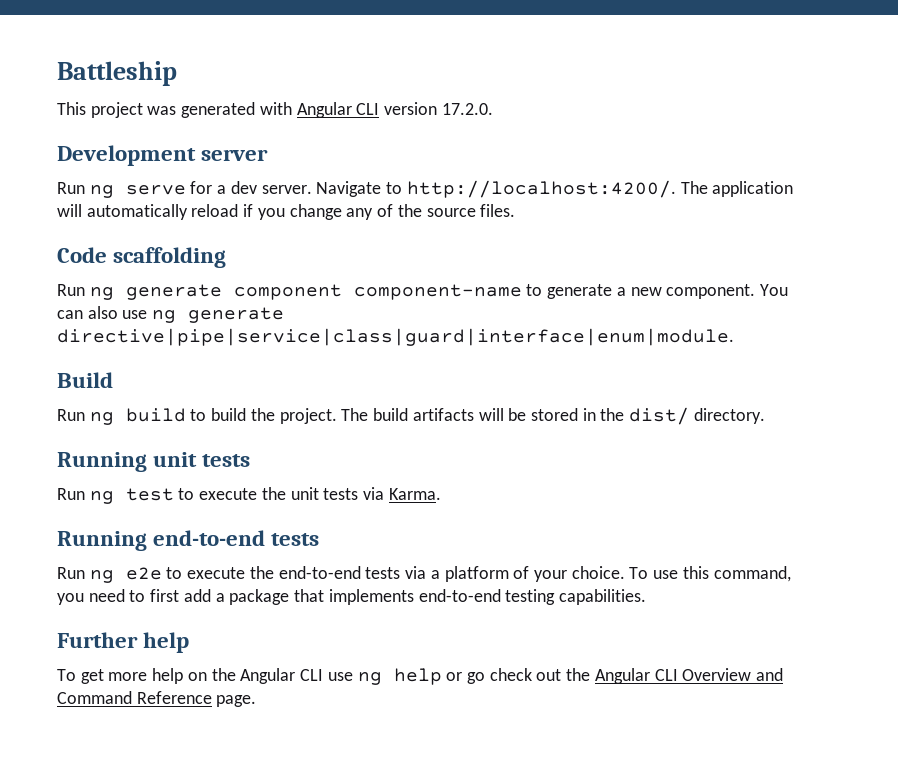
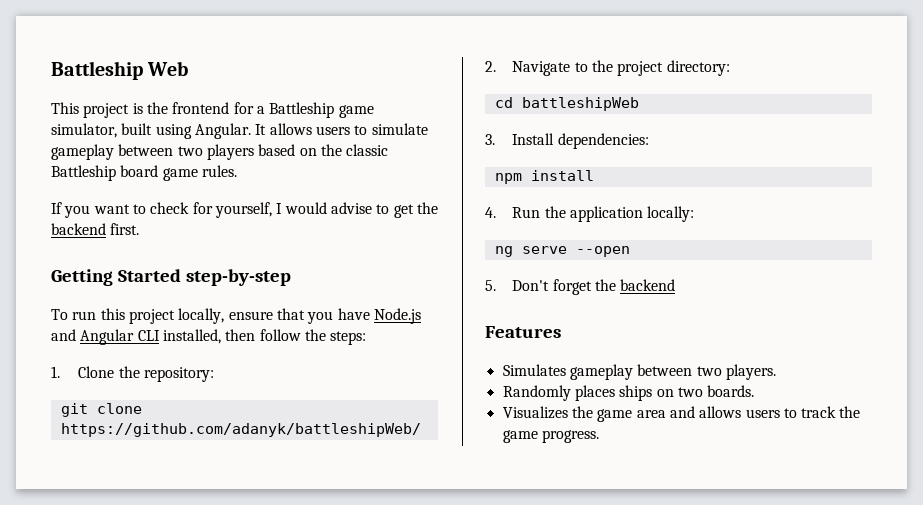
[57,61,177,86] Battleship -> [51,61,189,80] Battleship Web
[147,102,493,118] [57,145,269,166] [57,180,794,198] [57,204,516,220] [57,247,227,268] [57,284,789,300] [57,306,285,323] [57,328,734,346] [57,372,113,388] [57,407,765,425] [57,452,251,472] [57,487,441,504] [57,530,320,551] [57,566,791,583] [57,589,646,605] [57,632,190,653] [57,668,784,685] [57,691,257,707] was generated with Angular CLI version 17.2.0. // Development server // Run ng serve for a dev server. Navigate to http://localhost:4200/. The application will automatically reload if you change any of the source files. // Code scaffolding // Run ng generate component component-name to generate a new component. You can also use ng generate directive|pipe|service|class|guard|interface|enum|module. // Build // Run ng build to build the project. The build artifacts will be stored in the dist/ directory. // Running unit tests // Run ng test to execute the unit tests via Karma. // Running end-to-end tests // Run ng e2e to execute the end-to-end tests via a platform of your choice. To use this command, you need to first add a package that implements end-to-end testing capabilities. // Further help // To get more help on the Angular CLI use ng help or go check out the Angular CLI Overview and Command Reference page. -> [132,102,374,118] [51,123,428,139] [51,144,389,160] [51,165,237,181] [51,202,438,218] [51,223,140,235] [51,269,291,286] [51,308,421,324] [51,329,367,345] [51,366,215,382] [60,403,142,417] [60,423,421,437] [485,60,730,76] [494,97,639,111] [485,133,649,149] [494,170,594,184] [485,206,695,222] [494,246,630,257] [485,279,676,295] [485,326,561,338] [502,364,776,380] [502,385,755,401] [502,406,861,422] [502,430,599,443] is the frontend for a Battleship game simulator, built using Angular. It allows users to simulate gameplay between two players based on the classic Battleship board game rules. // If you want to check for yourself, I would advise to get the backend first. // Getting Started step-by-step // To run this project locally, ensure that you have Node.js and Angular CLI installed, then follow the steps: // 1. Clone the repository: // git clone https://github.com/adanyk/battleshipWeb/ // 2. Navigate to the project directory: // cd battleshipWeb // 3. Install dependencies: // npm install // 4. Run the application locally: // ng serve --open // 5. Don't forget the backend // Features // Simulates gameplay between two players. // Randomly places ships on two boards. // Visualizes the game area and allows users to track the game progress.

